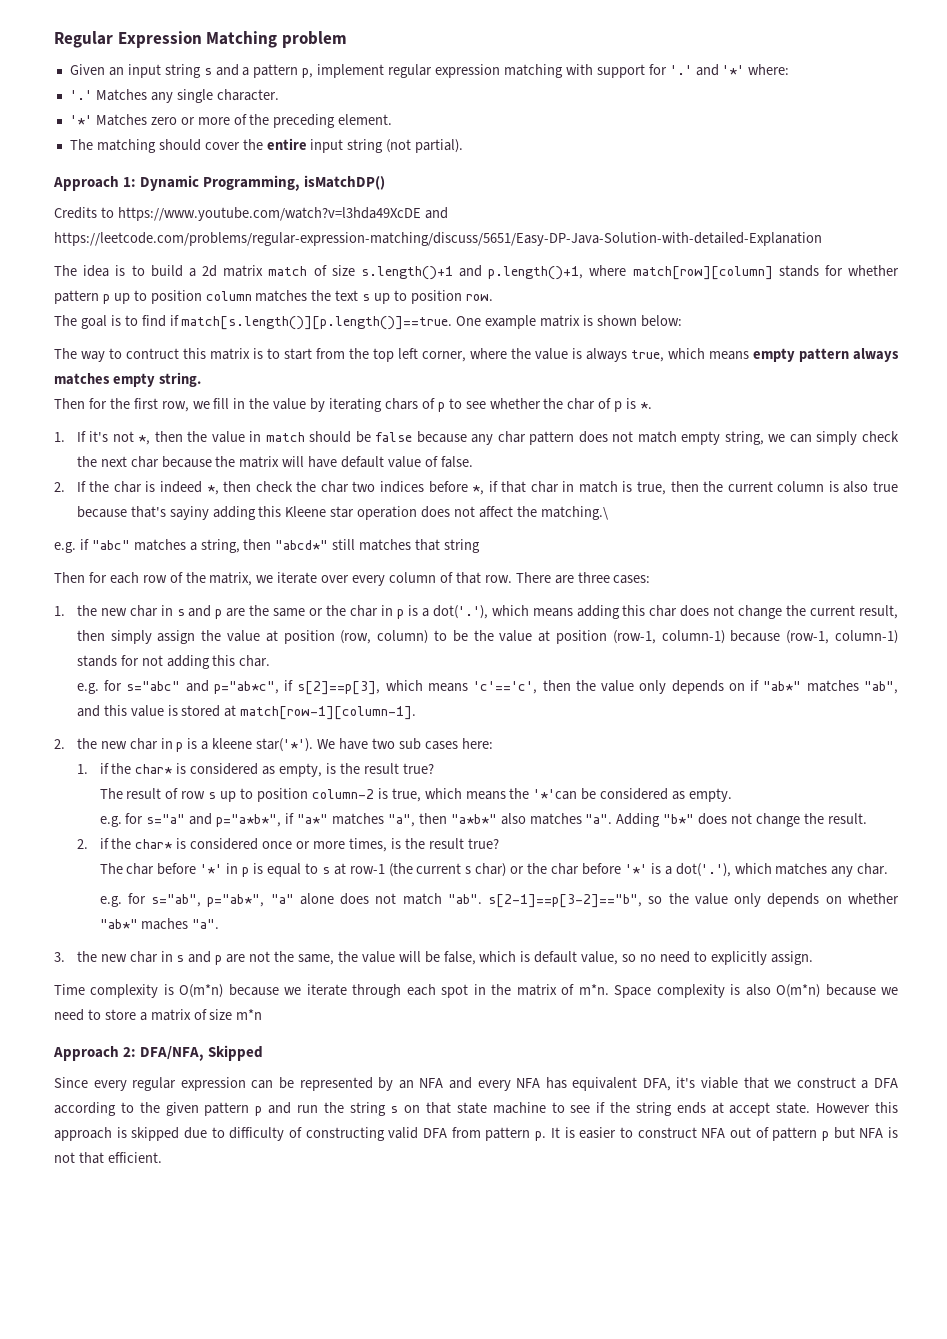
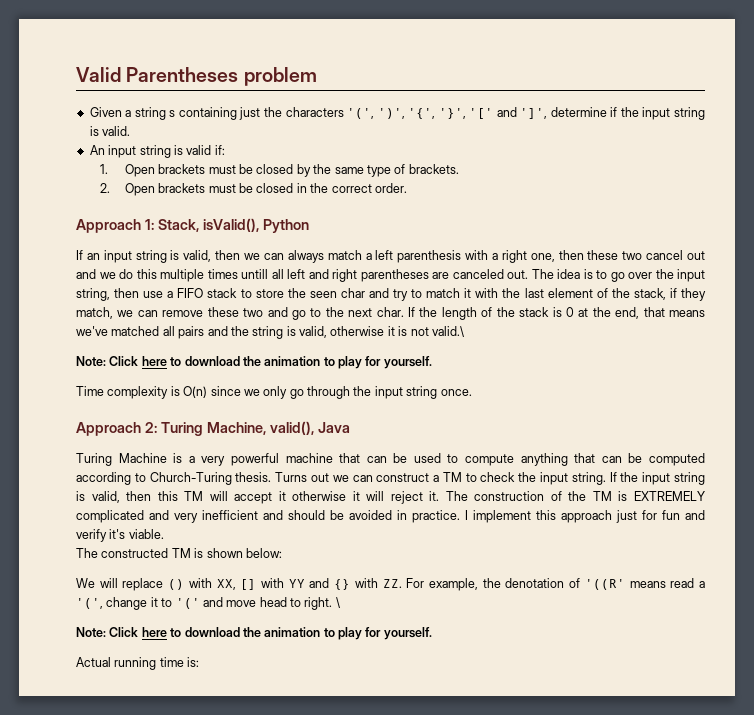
[54,31,278,48] Regular Expression Matching -> [76,67,239,82] Valid Parentheses
[108,64,790,78] [69,89,279,103] [69,114,393,128] [69,138,464,153] [53,175,386,191] [54,207,448,221] [54,232,822,246] [54,265,899,280] [54,290,493,304] [54,315,682,330] [54,348,899,362] [54,372,201,387] [54,398,653,412] [54,431,899,445] [76,456,473,468] [54,481,898,495] [76,506,608,520] [54,539,481,553] [54,572,651,586] [54,605,899,619] [76,630,899,644] [76,655,271,669] [76,680,898,695] [76,705,417,720] [54,738,493,752] [76,763,434,777] [99,788,733,802] [99,813,867,827] [76,838,499,852] [99,863,889,877] [99,893,900,908] [99,918,220,930] [54,951,813,965] [54,984,899,998] [54,1009,263,1021] [53,1045,264,1061] [54,1077,899,1091] [54,1102,899,1116] [54,1127,898,1141] [54,1152,162,1164] an input string s and a pattern p, implement regular expression matching with support for '.' and '*' where: // '.' Matches any single character. // '*' Matches zero or more of the preceding element. // The matching should cover the entire input string (not partial). // Approach 1: Dynamic Programming, isMatchDP() // Credits to https://www.youtube.com/watch?v=l3hda49XcDE and https://leetcode.com/problems/regular-expression-matching/discuss/5651/Easy-DP-Java-Solution-with-detailed-Explanation // The idea is to build a 2d matrix match of size s.length()+1 and p.length()+1, where match[row][column] stands for whether pattern p up to position column matches the text s up to position row. // The goal is to find if match[s.length()][p.length()]==true. One example matrix is shown below: // The way to contruct this matrix is to start from the top left corner, where the value is always true, which means empty pattern always matches empty string. // Then for the first row, we fill in the value by iterating chars of p to see whether the char of p is *. // 1. If it's not *, then the value in match should be false because any char pattern does not match empty string, we can simply check the next char because the matrix will have default value of false. // 2. If the char is indeed *, then check the char two indices before *, if that char in match is true, then the current column is also true because that's sayiny adding this Kleene star operation does not affect the matching.\ // e.g. if "abc" matches a string, then "abcd*" still matches that string // Then for each row of the matrix, we iterate over every column of that row. There are three cases: // 1. the new char in s and p are the same or the char in p is a dot('.'), which means adding this char does not change the current result, then simply assign the value at position (row, column) to be the value at position (row-1, column-1) because (row-1, column-1) stands for not adding this char. // e.g. for s="abc" and p="ab*c", if s[2]==p[3], which means 'c'=='c', then the value only depends on if "ab*" matches "ab", and this value is stored at match[row-1][column-1]. // 2. the new char in p is a kleene star('*'). We have two sub cases here: // 1. if the char* is considered as empty, is the result true? // The result of row s up to position column-2 is true, which means the '*'can be considered as empty. // e.g. for s="a" and p="a*b*", if "a*" matches "a", then "a*b*" also matches "a". Adding "b*" does not change the result. // 2. if the char* is considered once or more times, is the result true? // The char before '*' in p is equal to s at row-1 (the current s char) or the char before '*' is a dot('.'), which matches any char. // e.g. for s="ab", p="ab*", "a" alone does not match "ab". s[2-1]==p[3-2]=="b", so the value only depends on whether "ab*" maches "a". // 3. the new char in s and p are not the same, the value will be false, which is default value, so no need to explicitly assign. // Time complexity is O(m*n) because we iterate through each spot in the matrix of m*n. Space complexity is also O(m*n) because we need to store a matrix of size m*n // Approach 2: DFA/NFA, Skipped // Since every regular expression can be represented by an NFA and every NFA has equivalent DFA, it's viable that we construct a DFA according to the given pattern p and run the string s on that state machine to see if the string ends at accept state. However this approach is skipped due to difficulty of constructing valid DFA from pattern p. It is easier to construct NFA out of pattern p but NFA is not that efficient. -> [125,107,705,120] [89,126,131,136] [89,145,225,158] [100,164,459,177] [100,183,407,196] [76,218,309,233] [76,250,706,263] [76,269,705,282] [76,288,706,301] [76,307,705,320] [76,326,464,339] [76,356,432,369] [76,386,472,399] [76,421,350,436] [76,453,705,466] [76,472,705,485] [76,491,705,504] [76,510,705,523] [76,529,164,542] [76,548,282,558] [76,578,705,591] [76,597,340,610] [76,627,432,640] [76,657,200,670] a string s containing just the characters '(', ')', '{', '}', '[' and ']', determine if the input string is valid. // An input string is valid if: // 1. Open brackets must be closed by the same type of brackets. // 2. Open brackets must be closed in the correct order. // Approach 1: Stack, isValid(), Python // If an input string is valid, then we can always match a left parenthesis with a right one, then these two cancel out and we do this multiple times untill all left and right parentheses are canceled out. The idea is to go over the input string, then use a FIFO stack to store the seen char and try to match it with the last element of the stack, if they match, we can remove these two and go to the next char. If the length of the stack is 0 at the end, that means we've matched all pairs and the string is valid, otherwise it is not valid.\ // Note: Click here to download the animation to play for yourself. // Time complexity is O(n) since we only go through the input string once. // Approach 2: Turing Machine, valid(), Java // Turing Machine is a very powerful machine that can be used to compute anything that can be computed according to Church-Turing thesis. Turns out we can construct a TM to check the input string. If the input string is valid, then this TM will accept it otherwise it will reject it. The construction of the TM is EXTREMELY complicated and very inefficient and should be avoided in practice. I implement this approach just for fun and verify it's viable. // The constructed TM is shown below: // We will replace () with XX, [] with YY and {} with ZZ. For example, the denotation of '((R' means read a '(', change it to '(' and move head to right. \ // Note: Click here to download the animation to play for yourself. // Actual running time is:

